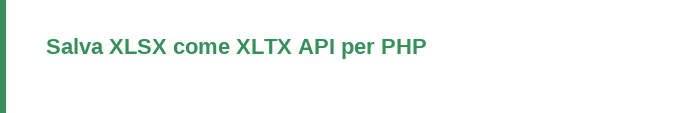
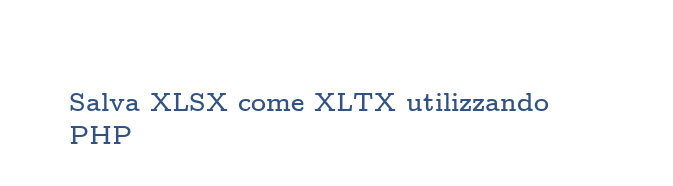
[298,39,375,59] API per -> [406,93,549,111] utilizzando

